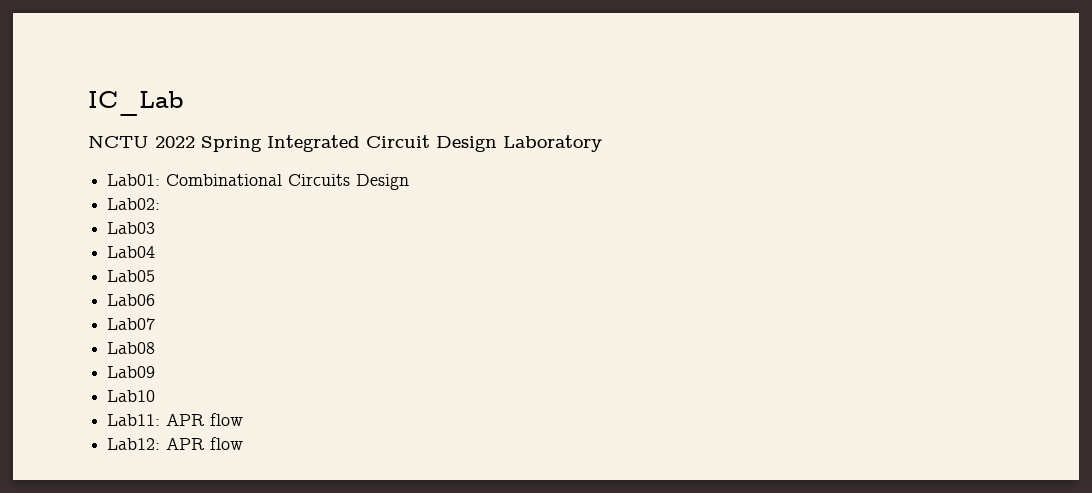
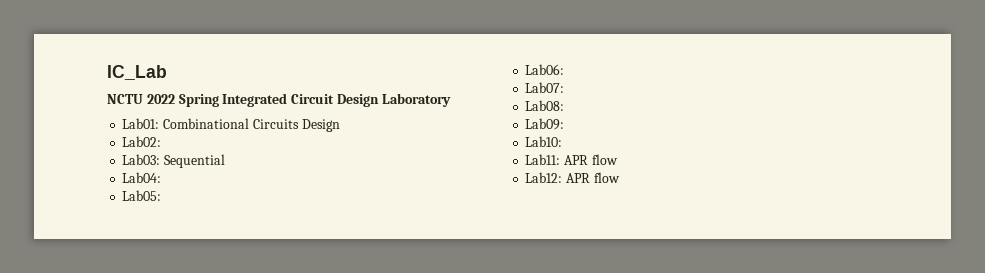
[107,222,156,234] [107,246,156,258] [107,270,156,282] [107,294,156,306] [107,318,156,330] [107,342,156,354] [107,366,156,378] [107,390,156,402] Lab03 // Lab04 // Lab05 // Lab06 // Lab07 // Lab08 // Lab09 // Lab10 -> [122,154,226,168] [122,172,162,183] [122,190,162,201] [525,64,565,75] [525,82,565,93] [525,100,565,111] [525,118,565,130] [525,136,563,147] Lab03: Sequential // Lab04: // Lab05: // Lab06: // Lab07: // Lab08: // Lab09: // Lab10:

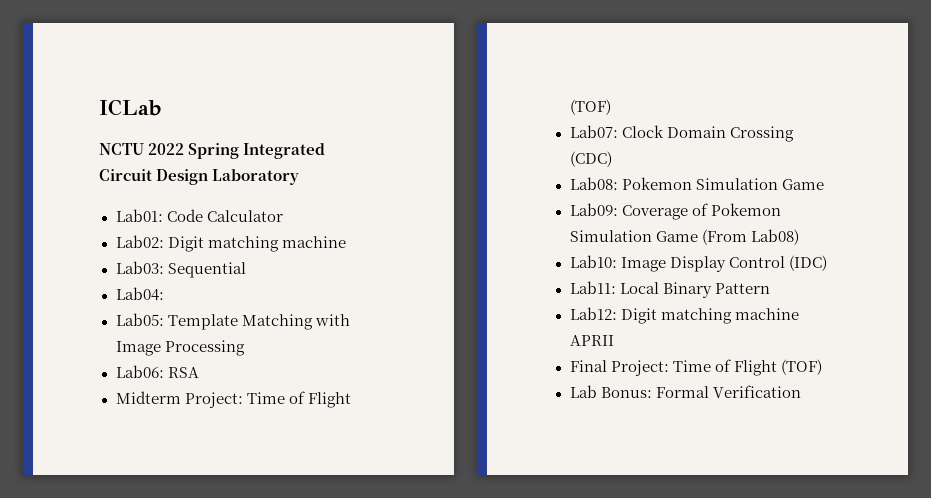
[107,65,167,80] IC_Lab -> [99,99,162,116] ICLab
[163,118,340,132] [122,136,162,147] [122,154,226,168] [122,172,162,183] [122,190,162,201] [525,64,565,75] [525,82,565,93] [525,100,565,111] [525,118,565,130] [525,136,563,147] [525,154,618,165] [525,172,620,183] Combinational Circuits Design // Lab02: // Lab03: Sequential // Lab04: // Lab05: // Lab06: // Lab07: // Lab08: // Lab09: // Lab10: // Lab11: APR flow // Lab12: APR flow -> [166,209,283,222] [115,235,346,252] [115,261,246,278] [115,287,164,301] [115,313,350,330] [115,340,245,356] [115,365,199,378] [115,391,351,408] [569,99,611,115] [569,125,794,142] [569,151,612,167] [569,177,824,190] [569,203,781,220] [569,229,799,245] [569,255,827,272] [569,281,770,298] [569,307,799,324] [569,335,614,346] [569,359,822,376] [569,385,801,398] Code Calculator // Lab02: Digit matching machine // Lab03: Sequential // Lab04: // Lab05: Template Matching with Image Processing // Lab06: RSA // Midterm Project: Time of Flight (TOF) // Lab07: Clock Domain Crossing (CDC) // Lab08: Pokemon Simulation Game // Lab09: Coverage of Pokemon Simulation Game (From Lab08) // Lab10: Image Display Control (IDC) // Lab11: Local Binary Pattern // Lab12: Digit matching machine APRII // Final Project: Time of Flight (TOF) // Lab Bonus: Formal Verification

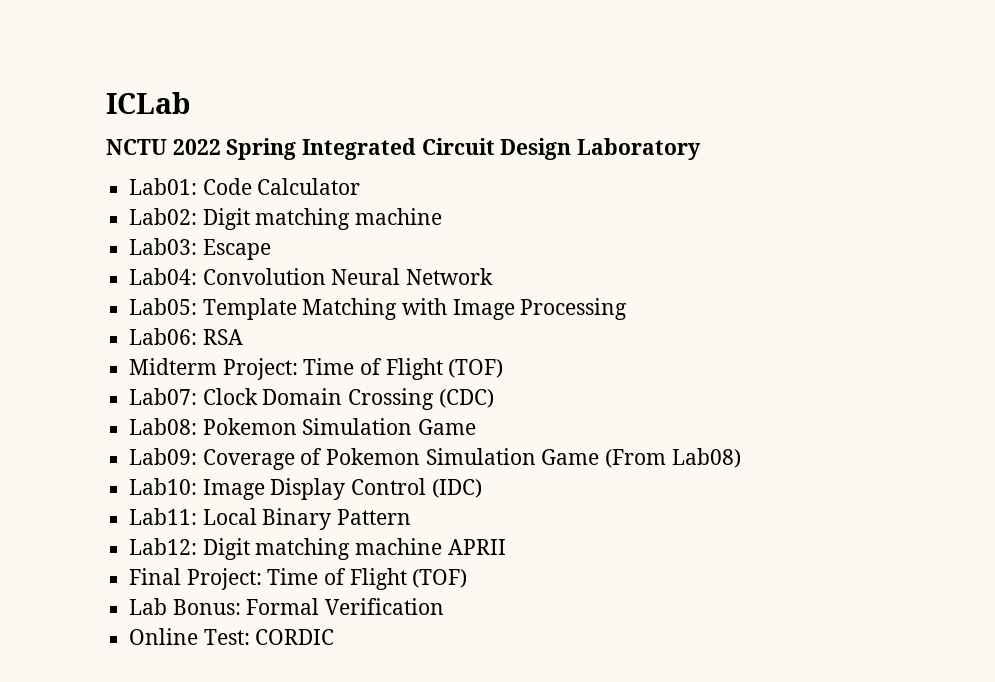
[167,262,246,278] Sequential -> [202,239,271,260] Escape
(164, 294) none -> [202,268,494,285] Convolution Neural Network
(801, 391) none -> [129,628,335,645] // Online Test: CORDIC

